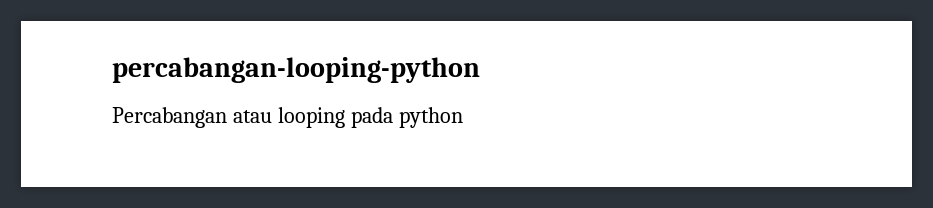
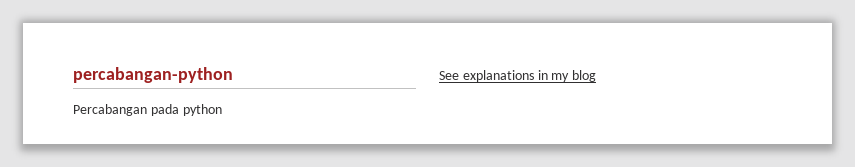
[112,57,480,83] percabangan-looping-python -> [73,67,233,83] percabangan-python
[232,107,345,128] atau looping -> (147, 110) none
(463, 117) none -> [439,70,597,82] // See explanations in my blog

